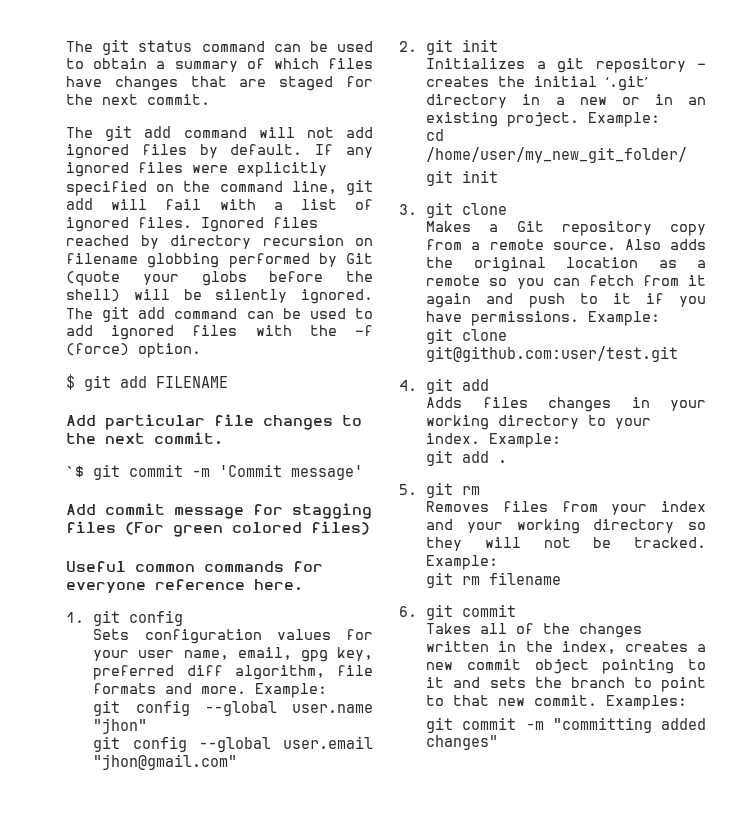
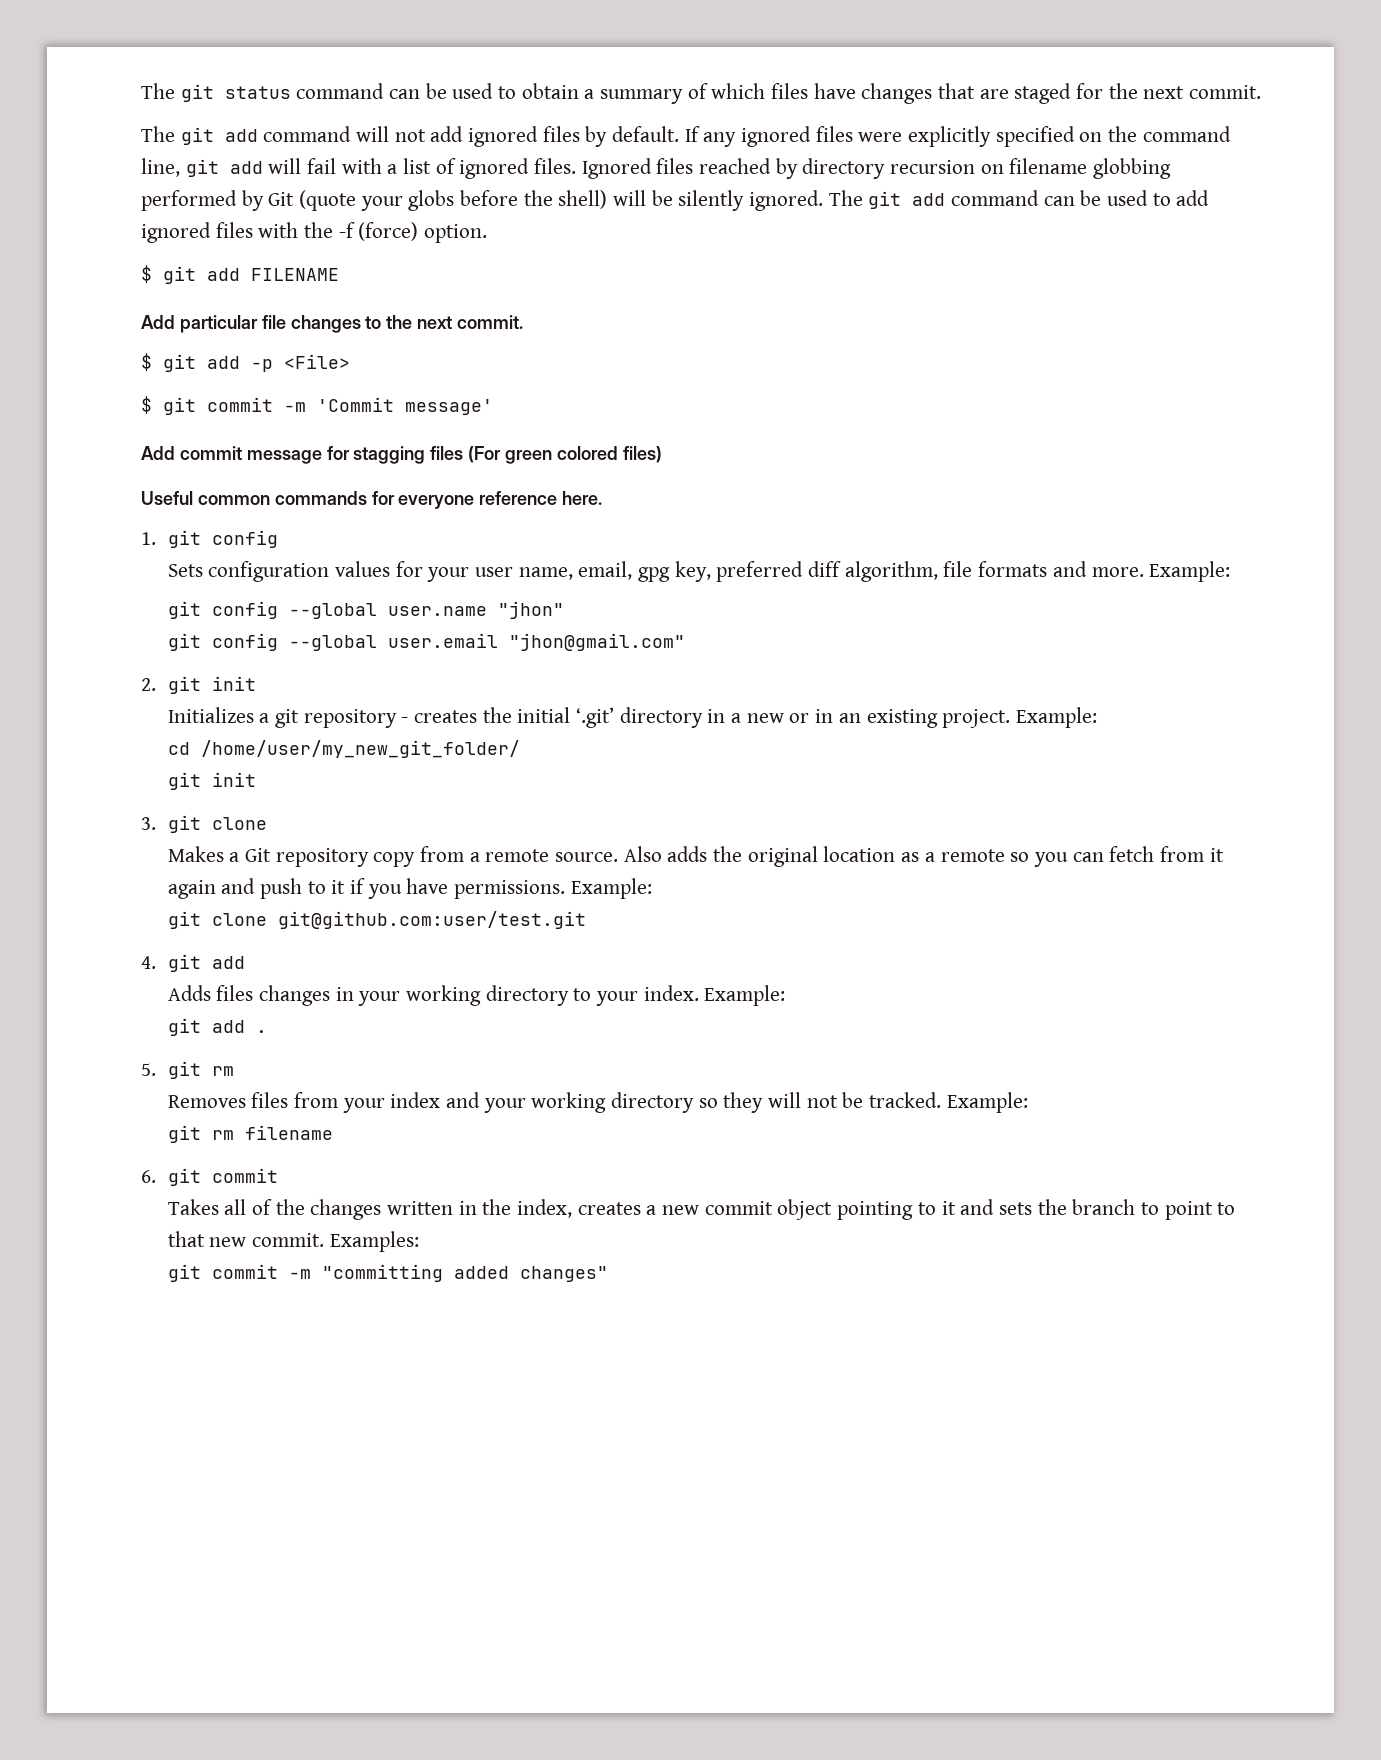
[66,466,84,477] `$ -> [141,353,350,372] [141,396,152,414] $ git add -p <File> // $

